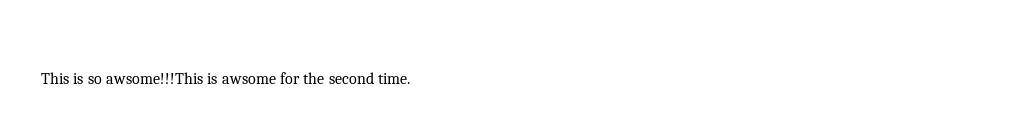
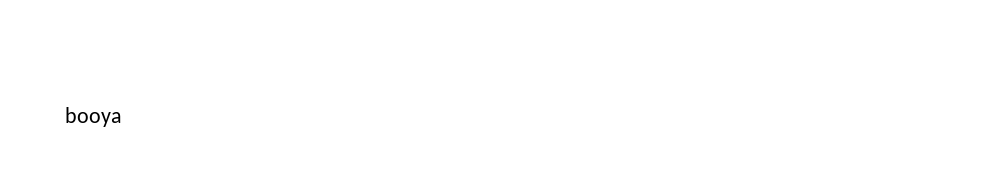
[41,72,410,84] This is so awsome!!!This is awsome for the second time. -> [65,107,122,127] booya

